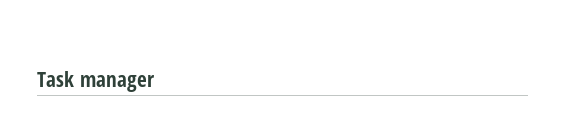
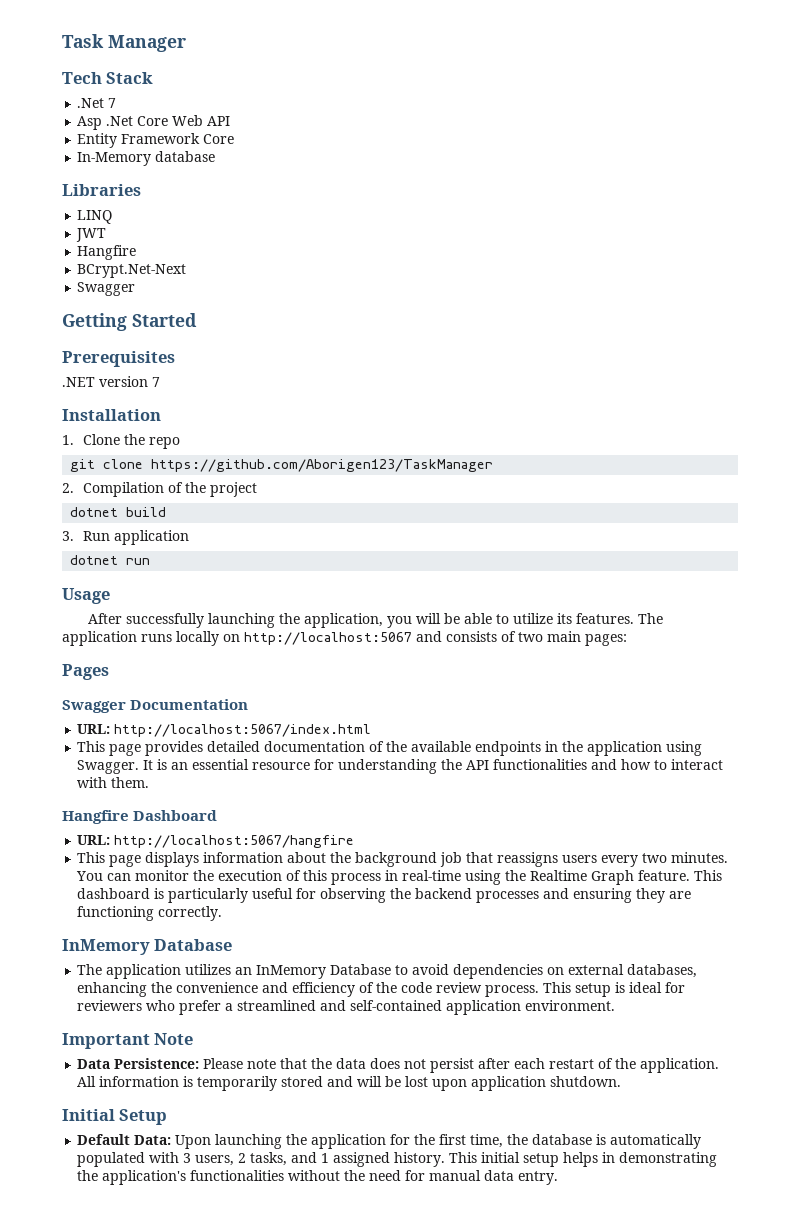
[79,75,155,92] manager -> [108,35,186,52] [62,72,154,84] [77,98,117,108] [77,115,231,130] [77,133,235,148] [77,151,216,166] [62,184,141,196] [77,210,113,224] [76,228,107,242] [77,245,137,260] [77,264,187,278] [77,282,136,296] [62,313,197,331] [62,351,175,367] [62,376,160,387] [62,409,161,421] [62,434,180,449] [70,459,494,472] [62,482,257,497] [70,507,167,517] [62,530,189,545] [70,555,151,565] [62,588,110,604] [87,613,663,628] [62,631,627,646] [62,664,109,680] [62,699,249,713] [77,724,372,737] [77,741,703,756] [77,759,724,774] [77,777,150,788] [62,810,218,824] [77,835,355,848] [77,852,729,867] [76,870,723,885] [77,888,692,903] [77,906,223,921] [62,939,233,955] [77,964,698,979] [77,982,686,997] [77,1000,616,1015] [62,1033,194,1049] [77,1058,720,1073] [77,1076,622,1091] [62,1109,168,1125] [77,1134,702,1149] [77,1152,718,1167] [77,1170,559,1185] Manager // Tech Stack // .Net 7 // Asp .Net Core Web API // Entity Framework Core // In-Memory database // Libraries // LINQ // JWT // Hangfire // BCrypt.Net-Next // Swagger // Getting Started // Prerequisites // .NET version 7 // Installation // 1. Clone the repo // git clone https://github.com/Aborigen123/TaskManager // 2. Compilation of the project // dotnet build // 3. Run application // dotnet run // Usage // After successfully launching the application, you will be able to utilize its features. The application runs locally on http://localhost:5067 and consists of two main pages: // Pages // Swagger Documentation // URL: http://localhost:5067/index.html // This page provides detailed documentation of the available endpoints in the application using Swagger. It is an essential resource for understanding the API functionalities and how to interact with them. // Hangfire Dashboard // URL: http://localhost:5067/hangfire // This page displays information about the background job that reassigns users every two minutes. You can monitor the execution of this process in real-time using the Realtime Graph feature. This dashboard is particularly useful for observing the backend processes and ensuring they are functioning correctly. // InMemory Database // The application utilizes an InMemory Database to avoid dependencies on external databases, enhancing the convenience and efficiency of the code review process. This setup is ideal for reviewers who prefer a streamlined and self-contained application environment. // Important Note // Data Persistence: Please note that the data does not persist after each restart of the application. All information is temporarily stored and will be lost upon application shutdown. // Initial Setup // Default Data: Upon launching the application for the first time, the database is automatically populated with 3 users, 2 tasks, and 1 assigned history. This initial setup helps in demonstrating the application's functionalities without the need for manual data entry.

